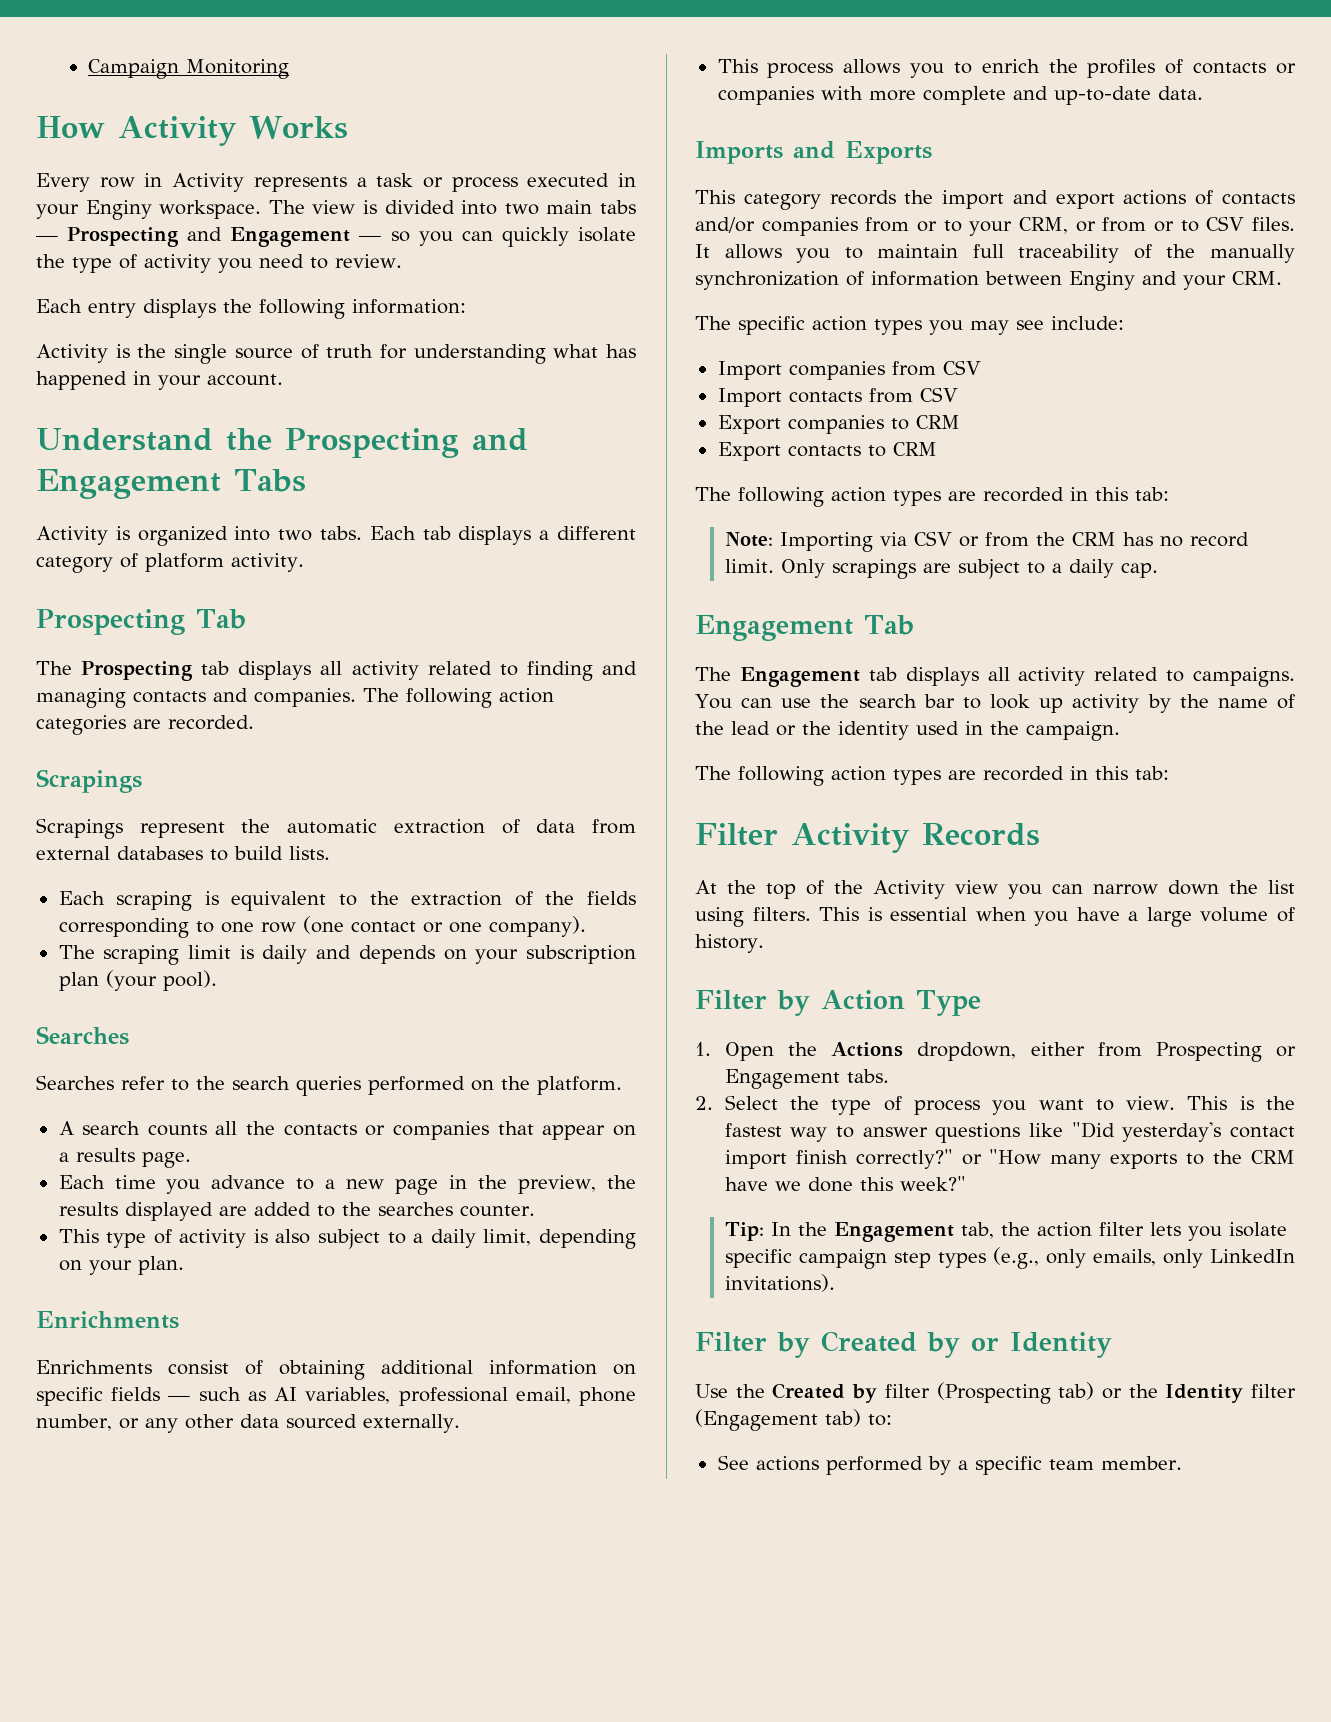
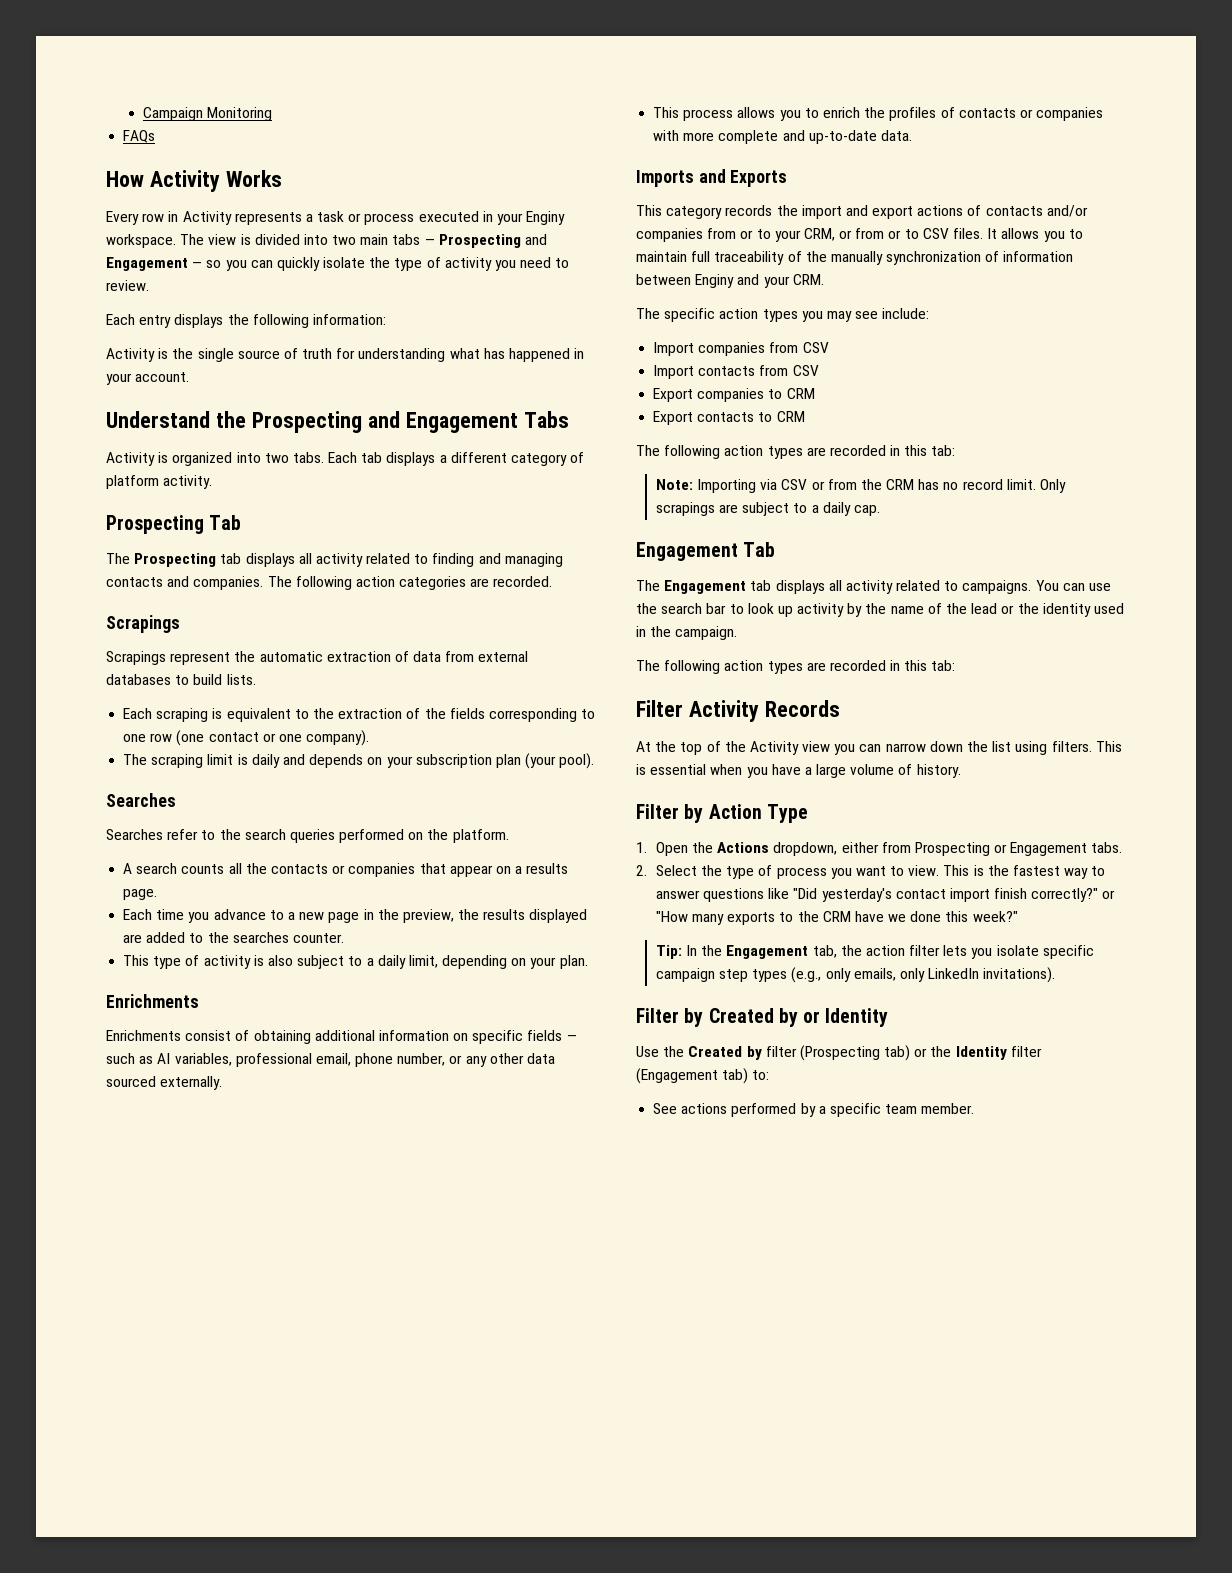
(290, 69) none -> [123,130,156,143] // FAQs

